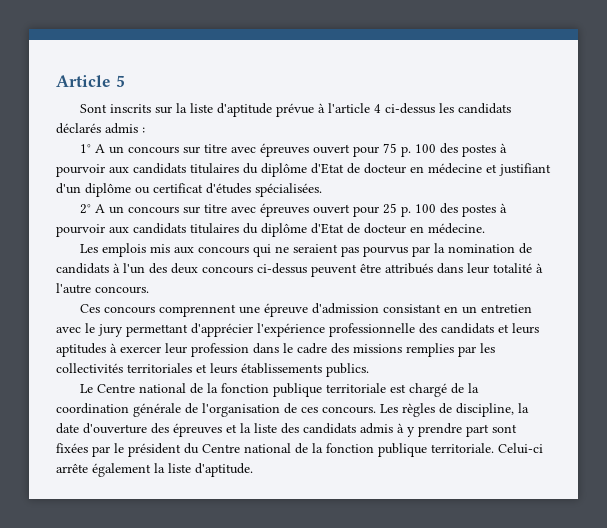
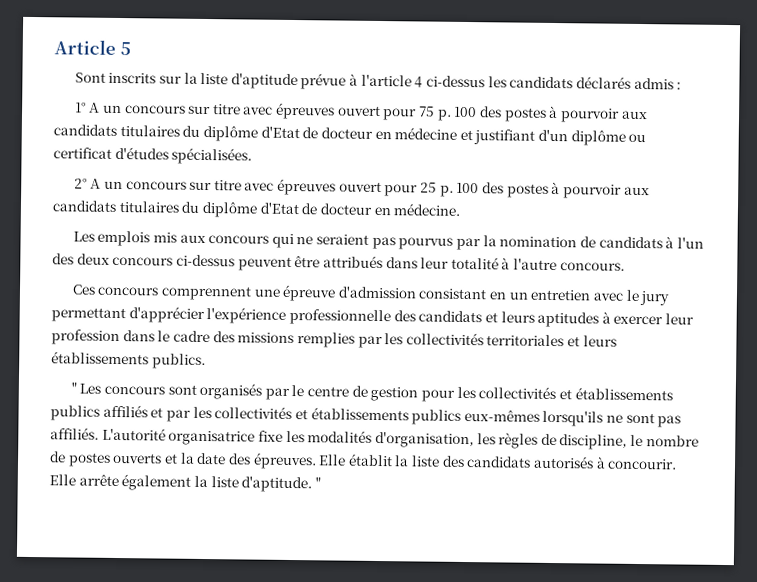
[80,383,480,397] [56,403,529,417] [56,423,517,437] [56,443,543,457] Le Centre national de la fonction publique territoriale est chargé de la coordination générale de l'organisation de ces concours. Les règles de discipline, la date d'ouverture des épreuves et la liste des candidats admis à y prendre part sont fixées par le président du Centre national de la fonction publique territoriale. Celui-ci -> [70,382,673,402] [50,404,682,428] [50,427,699,450] [50,451,678,470] [49,474,76,486] " Les concours sont organisés par le centre de gestion pour les collectivités et établissements publics affiliés et par les collectivités et établissements publics eux-mêmes lorsqu'ils ne sont pas affiliés. L'autorité organisatrice fixe les modalités d'organisation, les règles de discipline, le nombre de postes ouverts et la date des épreuves. Elle établit la liste des candidats autorisés à concourir. Elle
(253, 470) none -> [314,477,321,489] "

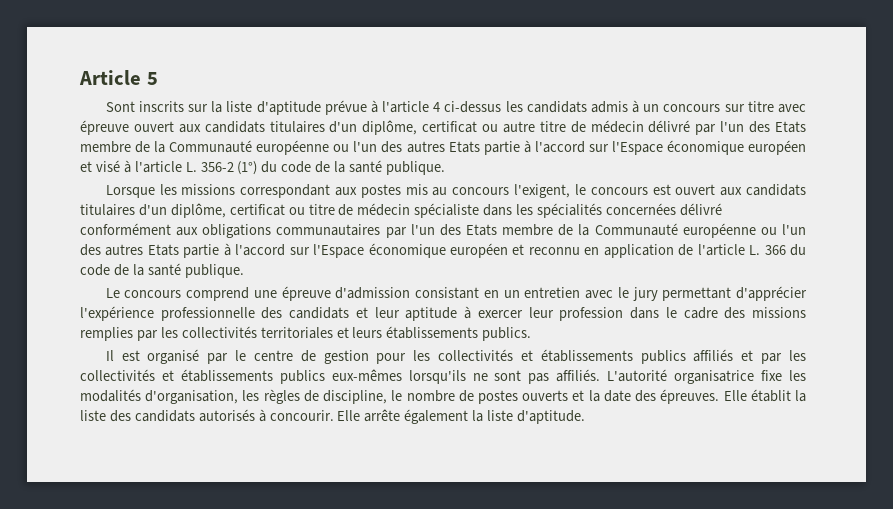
[575,76,682,90] [74,102,648,123] [53,124,647,146] [53,146,253,165] [73,178,650,199] [52,200,462,218] [72,230,704,251] [52,253,625,271] [71,284,252,301] déclarés admis : // 1° A un concours sur titre avec épreuves ouvert pour 75 p. 100 des postes à pourvoir aux candidats titulaires du diplôme d'Etat de docteur en médecine et justifiant d'un diplôme ou certificat d'études spécialisées. // 2° A un concours sur titre avec épreuves ouvert pour 25 p. 100 des postes à pourvoir aux candidats titulaires du diplôme d'Etat de docteur en médecine. // Les emplois mis aux concours qui ne seraient pas pourvus par la nomination de candidats à l'un des deux concours ci-dessus peuvent être attribués dans leur totalité à l'autre concours. // Ces concours comprennent -> [590,100,806,113] [80,120,806,135] [80,140,806,155] [80,160,445,175] [105,184,806,198] [80,203,722,218] [80,223,806,238] [80,243,807,258] [80,263,244,278] [105,287,250,301] admis à un concours sur titre avec épreuve ouvert aux candidats titulaires d'un diplôme, certificat ou autre titre de médecin délivré par l'un des Etats membre de la Communauté européenne ou l'un des autres Etats partie à l'accord sur l'Espace économique européen et visé à l'article L. 356-2 (1°) du code de la santé publique. // Lorsque les missions correspondant aux postes mis au concours l'exigent, le concours est ouvert aux candidats titulaires d'un diplôme, certificat ou titre de médecin spécialiste dans les spécialités concernées délivré conformément aux obligations communautaires par l'un des Etats membre de la Communauté européenne ou l'un des autres Etats partie à l'accord sur l'Espace économique européen et reconnu en application de l'article L. 366 du code de la santé publique. // Le concours comprend
[500,311,600,328] leurs aptitudes -> [374,307,458,321] leur aptitude
[70,382,263,400] " Les concours sont organisés -> [105,349,200,364] Il est organisé
[314,477,321,489] " -> (586, 417) none

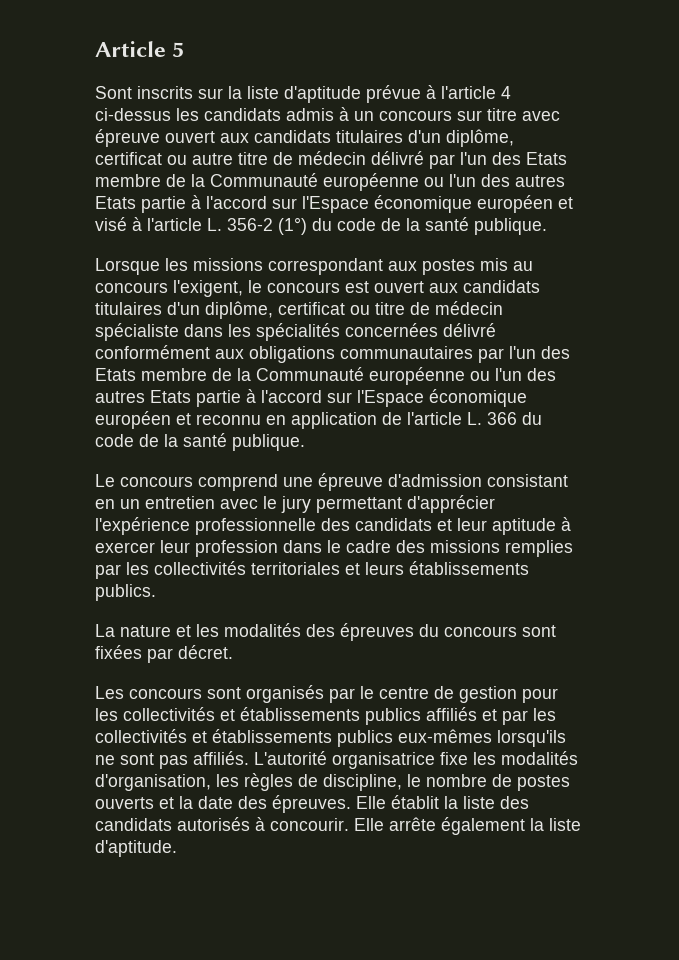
[105,349,200,364] Il est organisé -> [95,623,556,641] [95,645,233,663] [95,685,324,703] La nature et les modalités des épreuves du concours sont fixées par décret. // Les concours sont organisés

